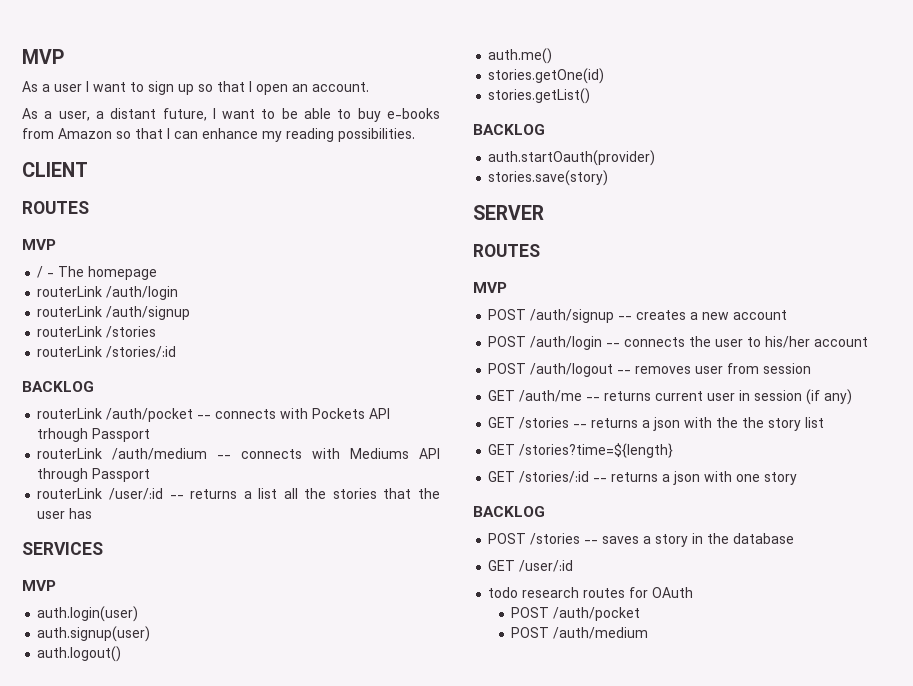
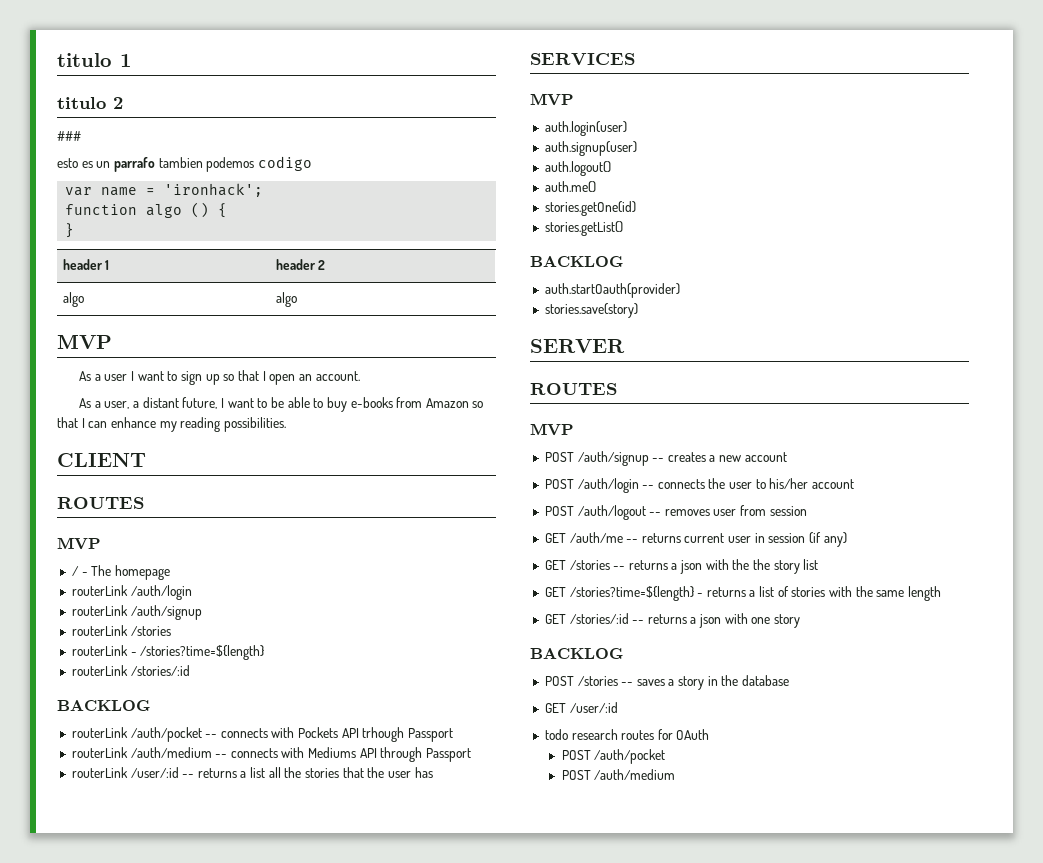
(22, 56) none -> [57,53,132,67] [57,97,123,109] [57,131,81,141] [57,156,312,172] [65,183,264,197] [65,202,228,218] [65,223,75,238] [62,259,110,270] [275,259,326,270] [62,292,84,307] [275,292,297,307] titulo 1 // titulo 2 // ### // esto es un parrafo tambien podemos codigo // var name = 'ironhack'; // function algo () { // } // header 1 | header 2 // algo | algo //
(157, 332) none -> [71,645,265,660] // routerLink - /stories?time=${length}
(674, 450) none -> [697,586,941,601] - returns a list of stories with the same length

